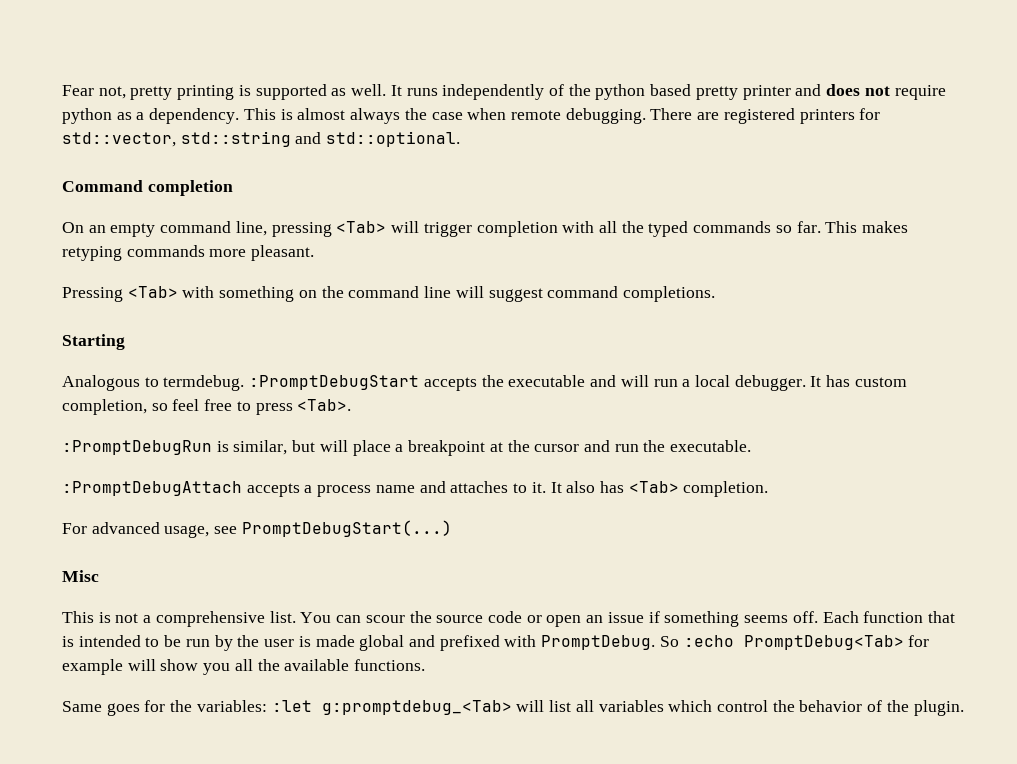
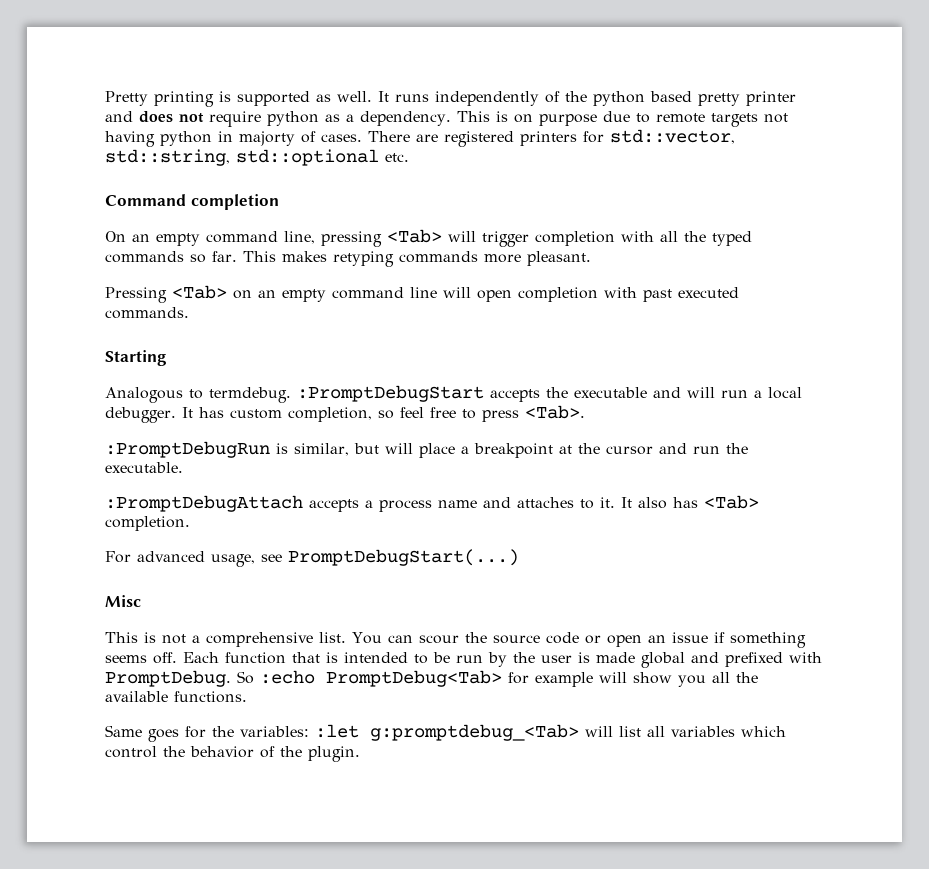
[62,85,173,100] Fear not, pretty -> [105,91,148,106] Pretty
[297,108,646,124] almost always the case when remote debugging. -> [513,111,788,127] [105,131,362,147] on purpose due to remote targets not having python in majorty of cases.
[180,131,461,147] std::string and std::optional. -> [105,149,409,166] std::string, std::optional etc.
[182,286,715,302] with something on the command line will suggest command completions. -> [233,287,739,302] [105,307,189,319] on an empty command line will open completion with past executed commands.

